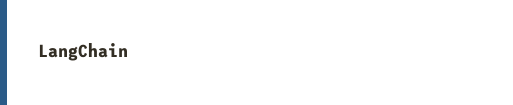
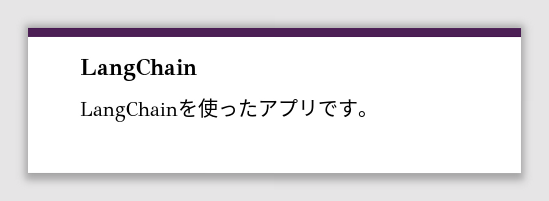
[38,43,128,61] LangChain -> [80,57,198,81] [79,97,378,122] LangChain // LangChainを使ったアプリです。

